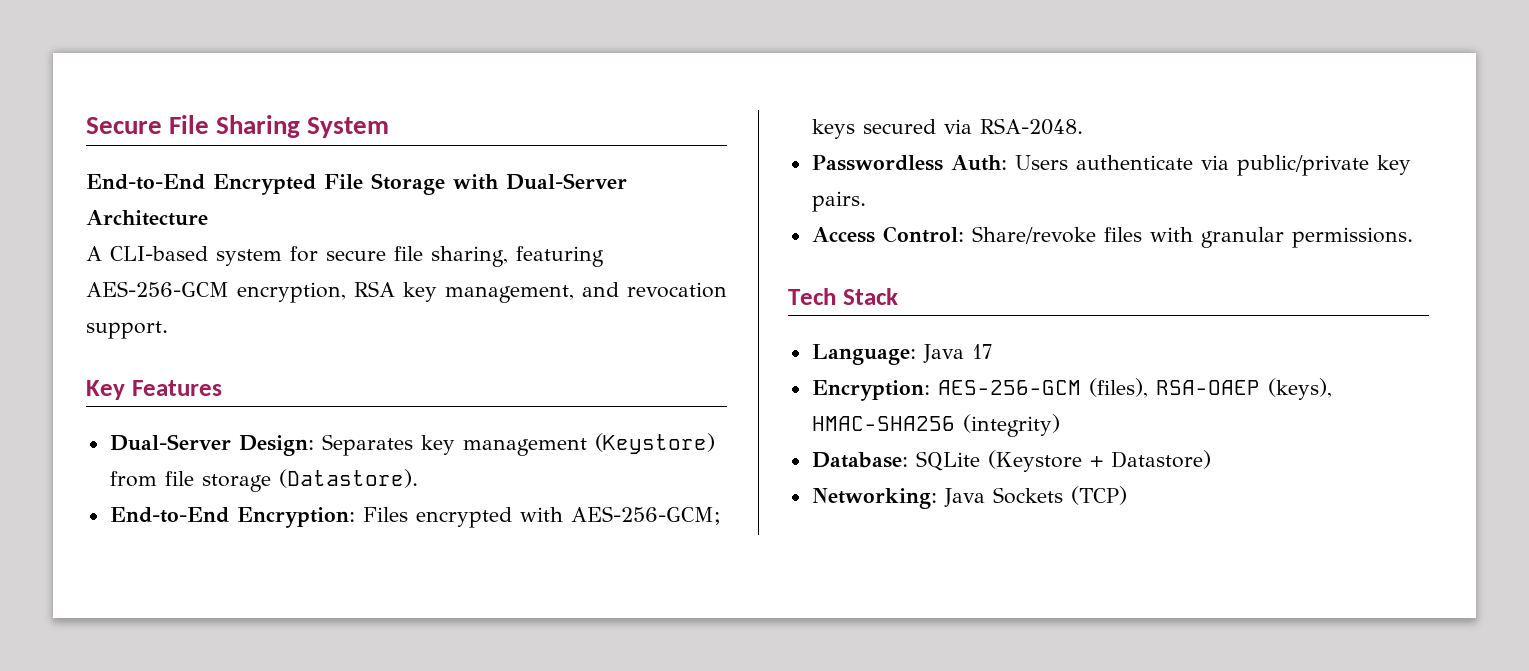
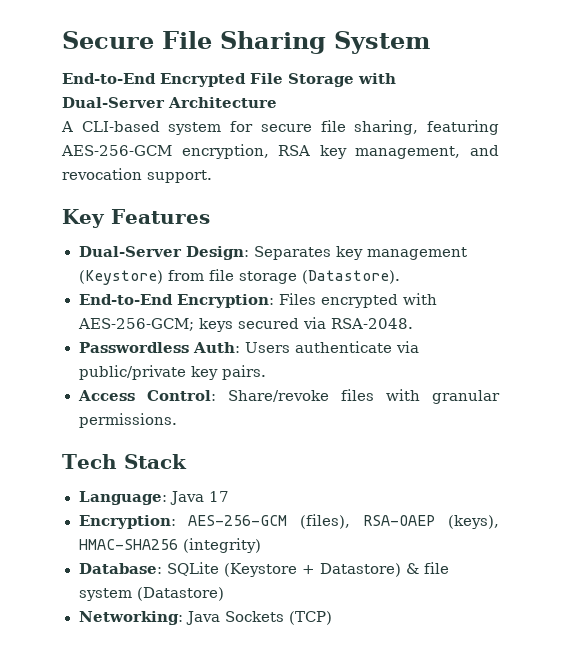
(1211, 459) none -> [405,562,449,574] [78,587,224,601] & file system (Datastore)

